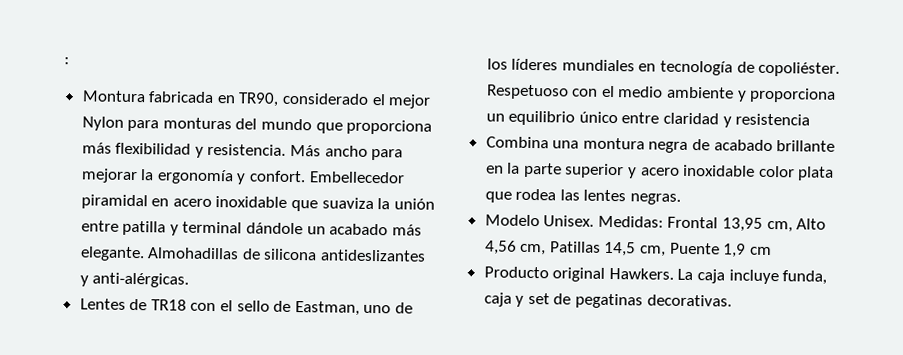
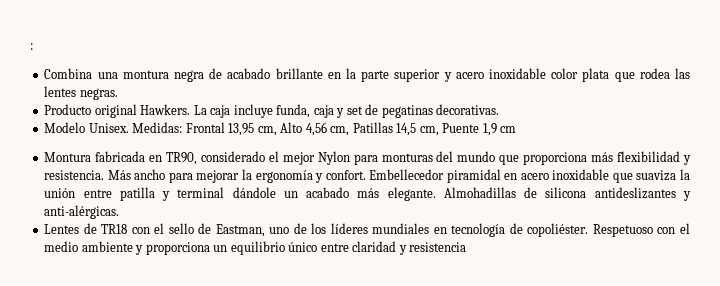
(70, 61) none -> [44,68,690,82] [44,86,118,100] [44,104,500,118] [44,122,517,136] // Combina una montura negra de acabado brillante en la parte superior y acero inoxidable color plata que rodea las lentes negras. // Producto original Hawkers. La caja incluye funda, caja y set de pegatinas decorativas. // Modelo Unisex. Medidas: Frontal 13,95 cm, Alto 4,56 cm, Patillas 14,5 cm, Puente 1,9 cm
[485,136,836,153] [485,162,835,181] [484,188,682,205] [484,214,827,233] [484,240,772,258] [483,266,828,285] [483,292,732,309] // Combina una montura negra de acabado brillante en la parte superior y acero inoxidable color plata que rodea las lentes negras. // Modelo Unisex. Medidas: Frontal 13,95 cm, Alto 4,56 cm, Patillas 14,5 cm, Puente 1,9 cm // Producto original Hawkers. La caja incluye funda, caja y set de pegatinas decorativas. -> (467, 247) none

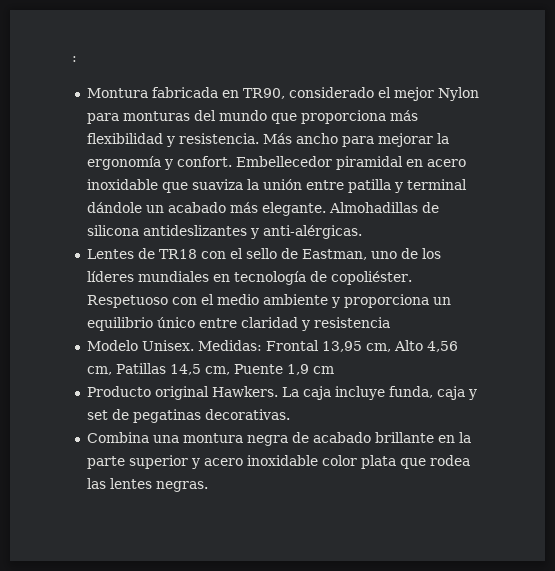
[44,68,690,82] [44,86,118,100] [44,104,500,118] [44,122,517,136] // Combina una montura negra de acabado brillante en la parte superior y acero inoxidable color plata que rodea las lentes negras. // Producto original Hawkers. La caja incluye funda, caja y set de pegatinas decorativas. // Modelo Unisex. Medidas: Frontal 13,95 cm, Alto 4,56 cm, Patillas 14,5 cm, Puente 1,9 cm -> (77, 59) none
(467, 247) none -> [86,340,458,352] [86,363,334,375] [86,386,477,400] [86,409,290,423] [86,432,471,446] [86,455,470,469] [86,478,208,492] // Modelo Unisex. Medidas: Frontal 13,95 cm, Alto 4,56 cm, Patillas 14,5 cm, Puente 1,9 cm // Producto original Hawkers. La caja incluye funda, caja y set de pegatinas decorativas. // Combina una montura negra de acabado brillante en la parte superior y acero inoxidable color plata que rodea las lentes negras.

